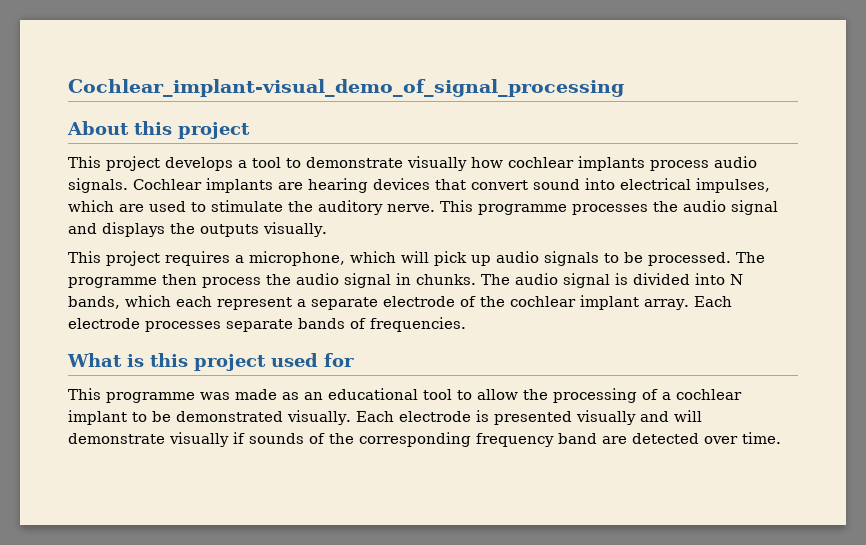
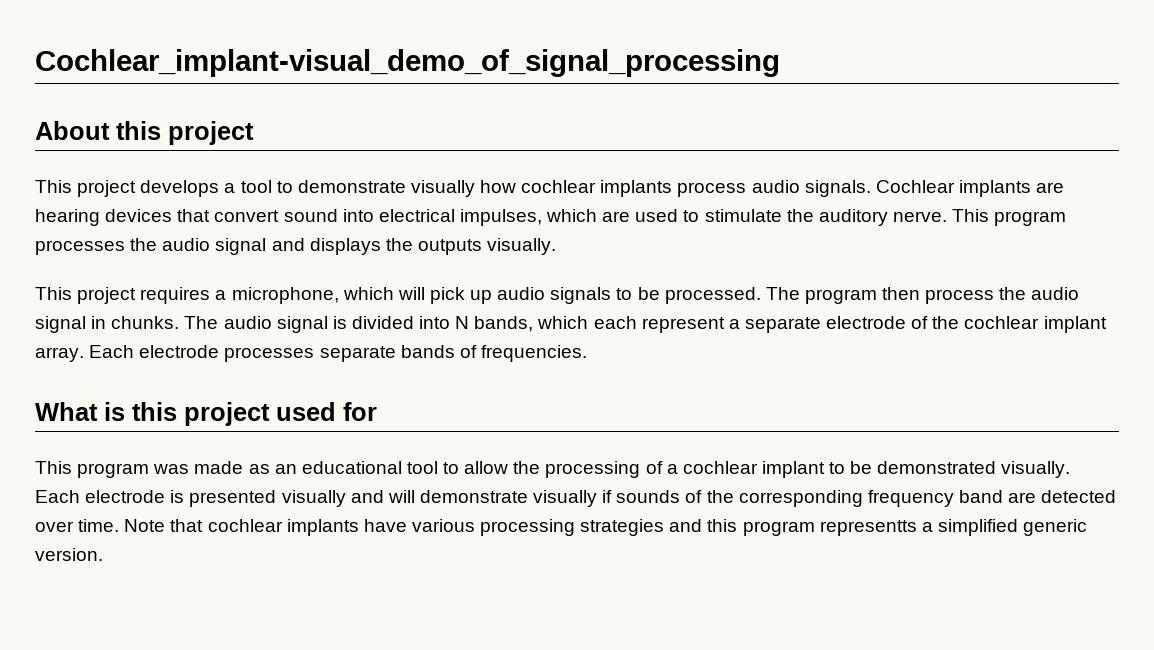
[478,204,567,215] programme -> [994,211,1067,226] program
[68,277,157,288] programme -> [804,289,877,304] program
[106,392,195,403] programme -> [77,463,150,478] program
(781, 438) none -> [124,519,1088,536] [35,548,103,561] Note that cochlear implants have various processing strategies and this program representts a simplified generic version.

